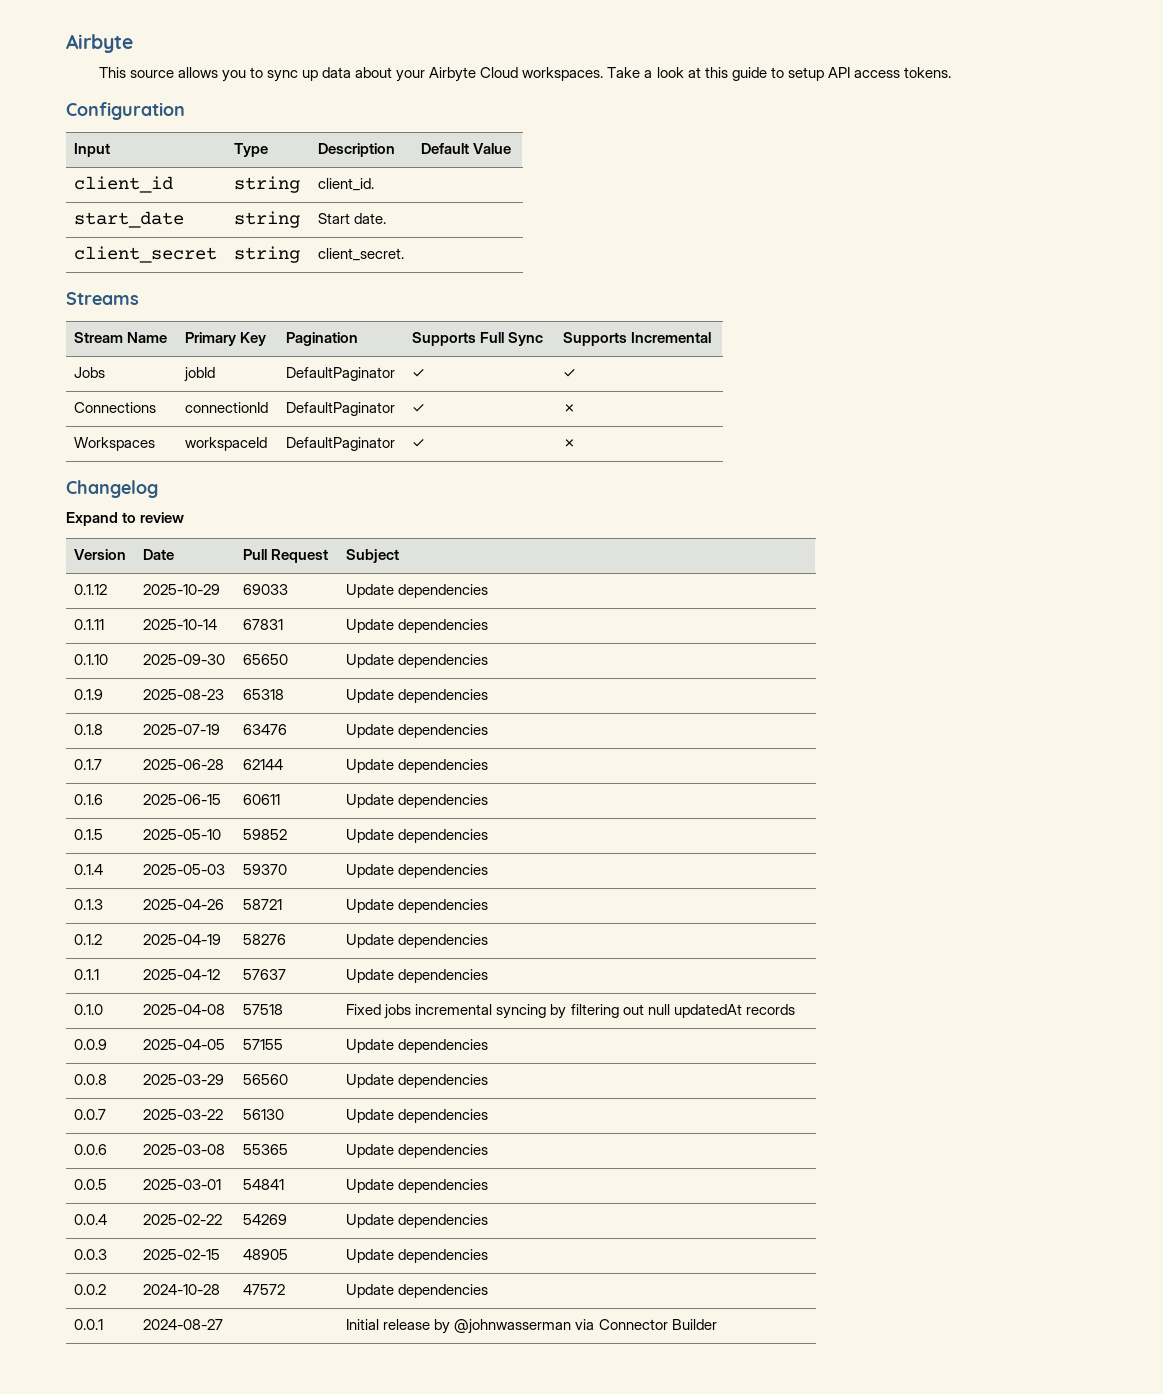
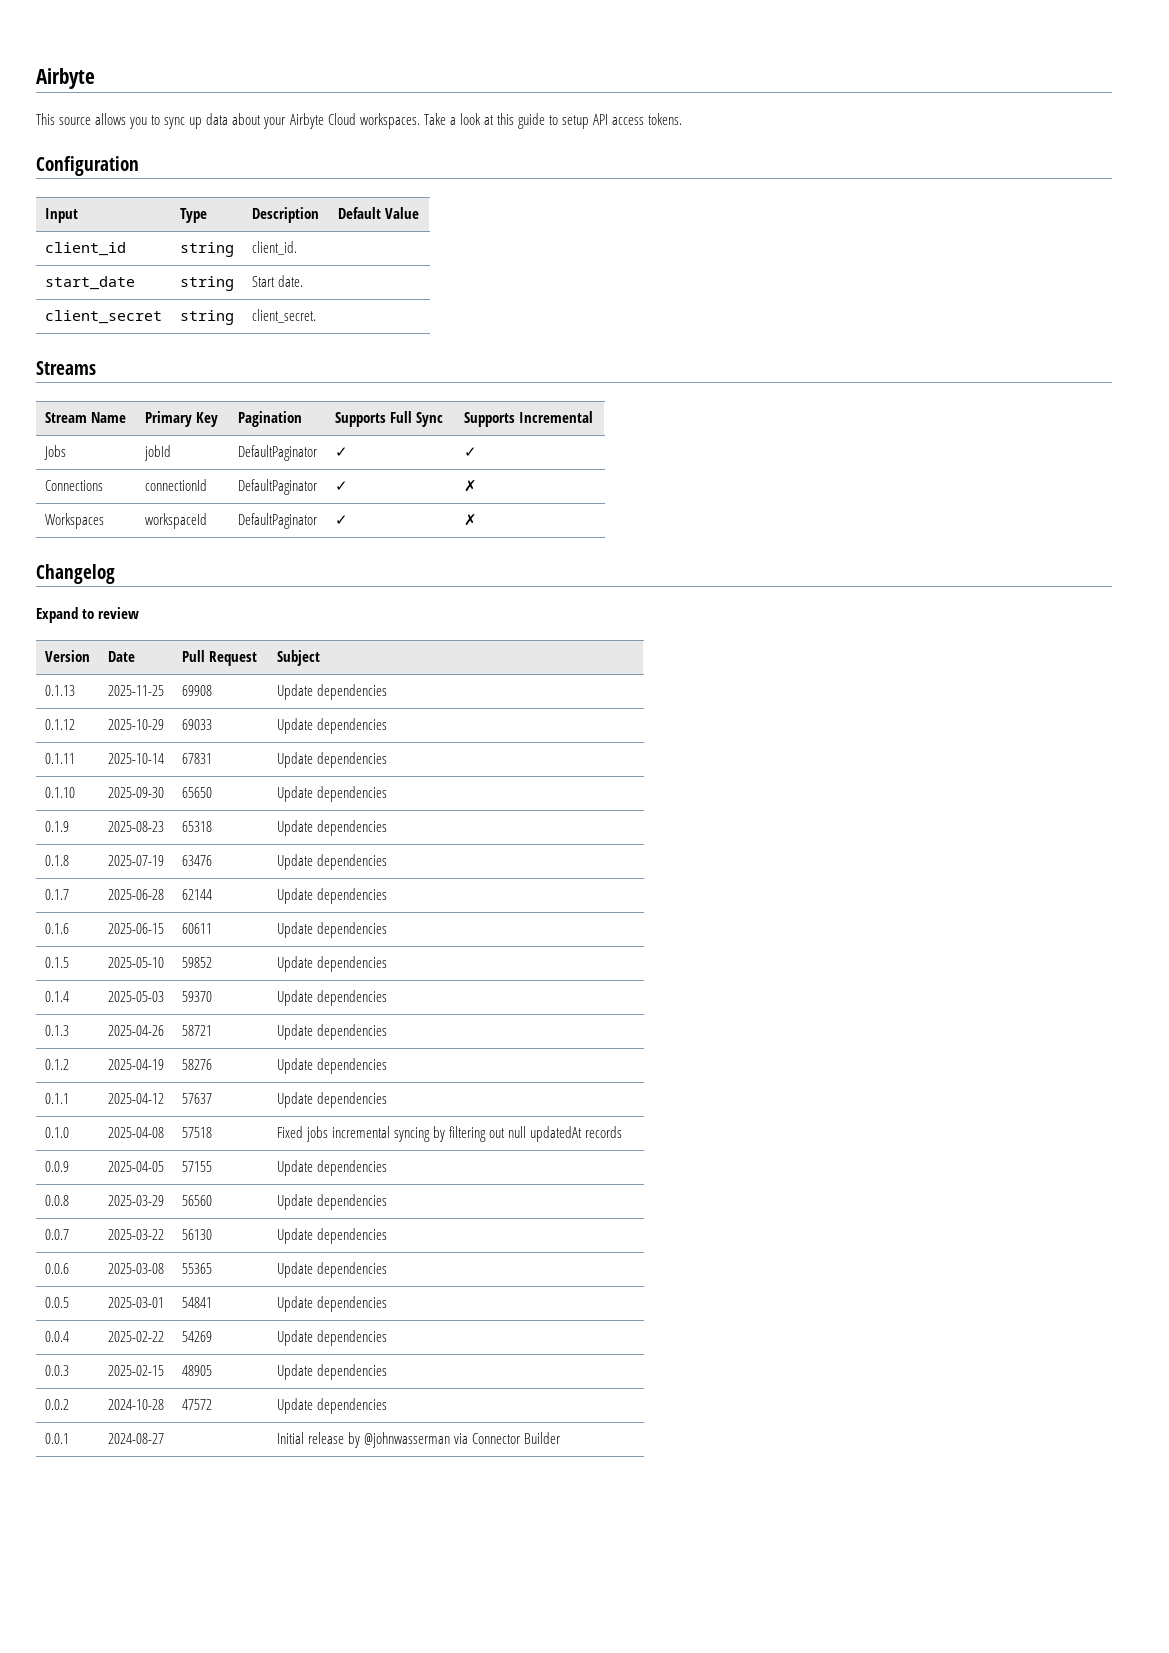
(400, 556) none -> [44,685,75,696] [107,685,164,696] [181,685,212,696] [276,684,387,700] // 0.1.13 | 2025-11-25 | 69908 | Update dependencies

